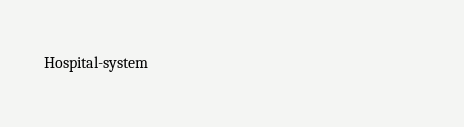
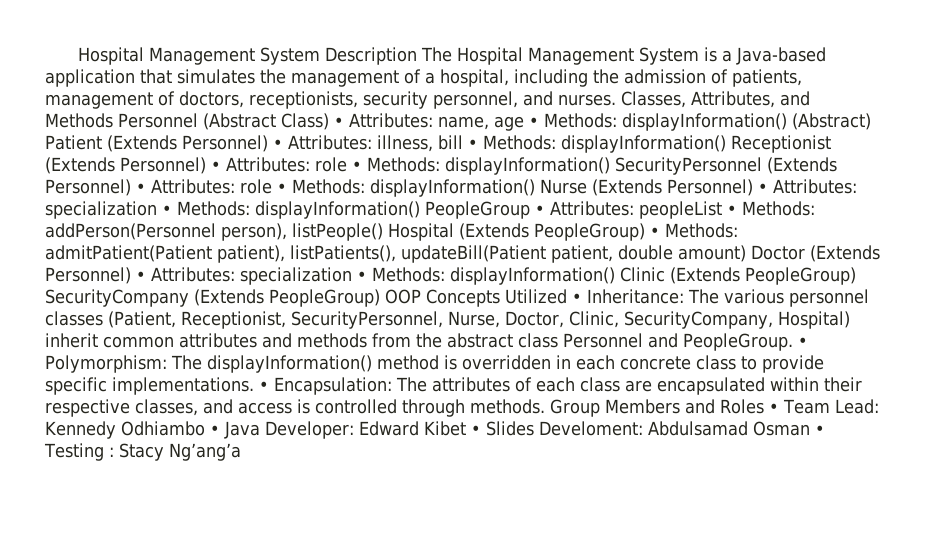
[44,56,148,72] Hospital-system -> [77,47,826,65] [45,69,802,87] [45,91,810,109] [45,113,871,131] [45,135,831,153] [45,157,837,175] [45,179,857,197] [45,201,815,219] [45,223,738,241] [45,245,880,263] [45,267,856,285] [45,289,869,307] [45,311,850,329] [45,333,808,351] [45,355,824,373] [45,377,862,395] [45,399,879,417] [45,421,825,439] [44,443,241,461] Hospital Management System Description The Hospital Management System is a Java-based application that simulates the management of a hospital, including the admission of patients, management of doctors, receptionists, security personnel, and nurses. Classes, Attributes, and Methods Personnel (Abstract Class) • Attributes: name, age • Methods: displayInformation() (Abstract) Patient (Extends Personnel) • Attributes: illness, bill • Methods: displayInformation() Receptionist (Extends Personnel) • Attributes: role • Methods: displayInformation() SecurityPersonnel (Extends Personnel) • Attributes: role • Methods: displayInformation() Nurse (Extends Personnel) • Attributes: specialization • Methods: displayInformation() PeopleGroup • Attributes: peopleList • Methods: addPerson(Personnel person), listPeople() Hospital (Extends PeopleGroup) • Methods: admitPatient(Patient patient), listPatients(), updateBill(Patient patient, double amount) Doctor (Extends Personnel) • Attributes: specialization • Methods: displayInformation() Clinic (Extends PeopleGroup) SecurityCompany (Extends PeopleGroup) OOP Concepts Utilized • Inheritance: The various personnel classes (Patient, Receptionist, SecurityPersonnel, Nurse, Doctor, Clinic, SecurityCompany, Hospital) inherit common attributes and methods from the abstract class Personnel and PeopleGroup. • Polymorphism: The displayInformation() method is overridden in each concrete class to provide specific implementations. • Encapsulation: The attributes of each class are encapsulated within their respective classes, and access is controlled through methods. Group Members and Roles • Team Lead: Kennedy Odhiambo • Java Developer: Edward Kibet • Slides Develoment: Abdulsamad Osman • Testing : Stacy Ng’ang’a

